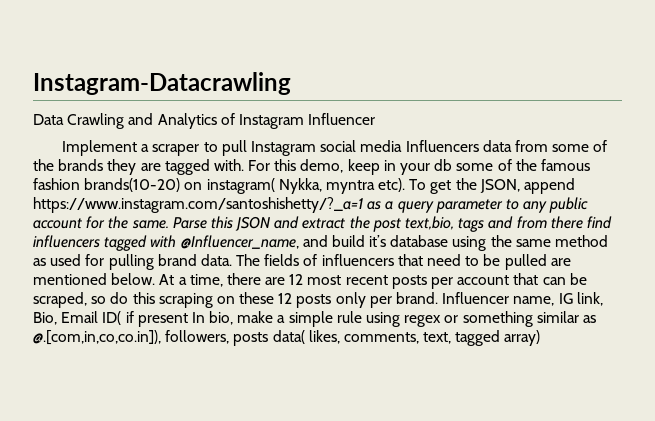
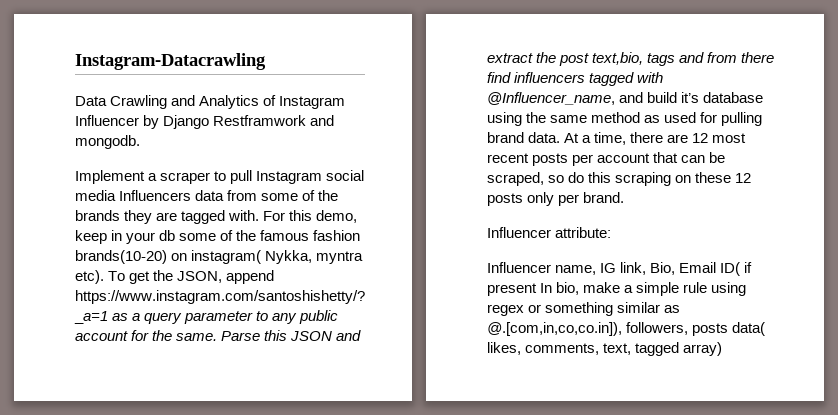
(376, 119) none -> [143,115,335,129] [75,135,140,149] by Django Restframwork and mongodb.
[236,254,571,270] [33,273,156,285] The fields of influencers that need to be pulled are mentioned below. -> (561, 137) none
(439, 298) none -> [487,227,612,238] // Influencer attribute: //

